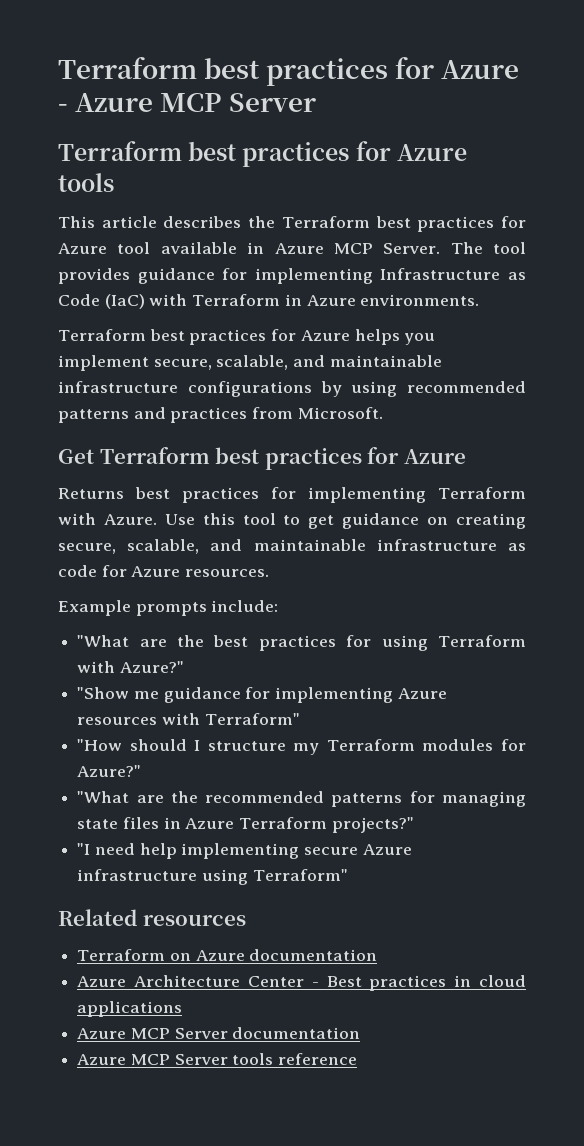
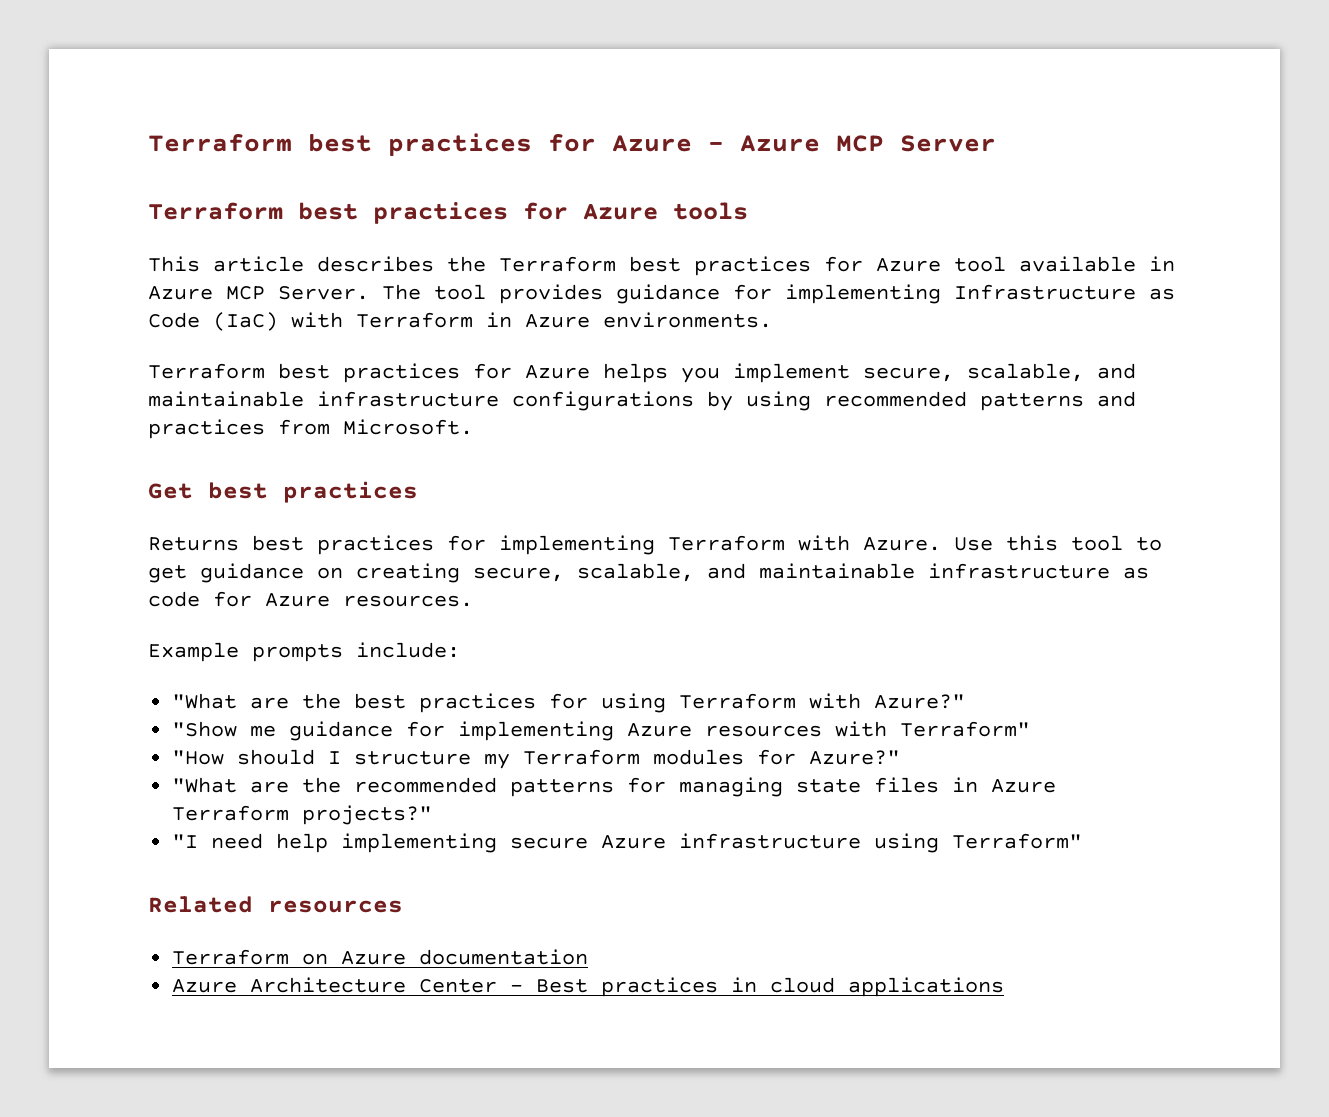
[99,447,466,470] Terraform best practices for Azure -> [208,481,418,503] best practices
[77,1027,361,1039] [77,1053,358,1065] // Azure MCP Server documentation // Azure MCP Server tools reference -> (1005, 987) none

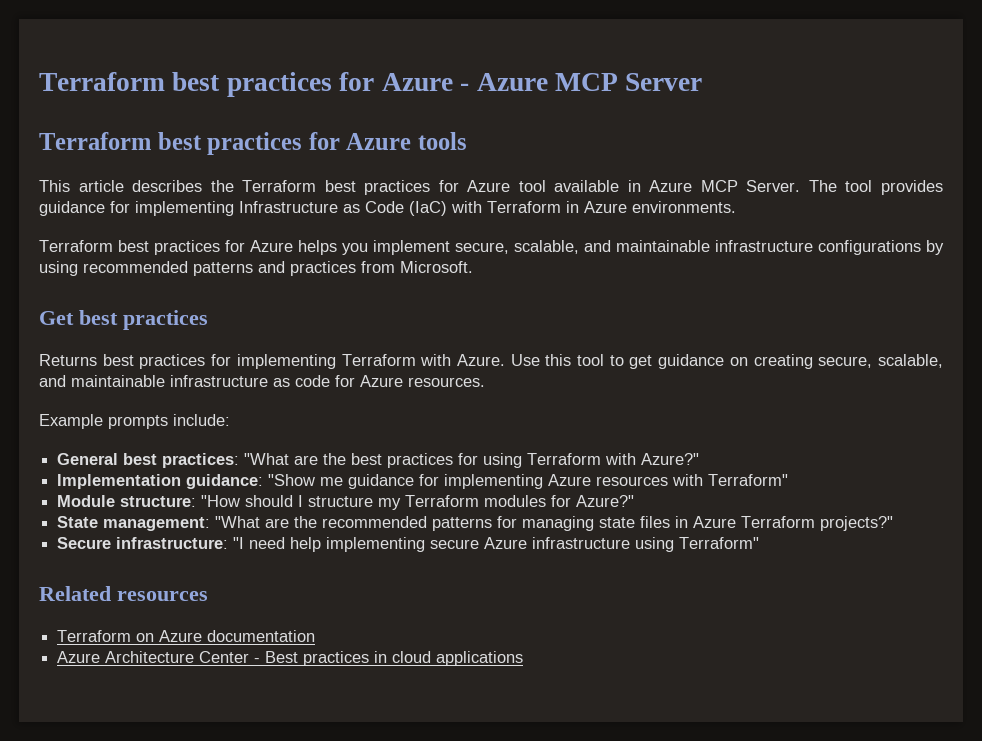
(460, 650) none -> [57,453,240,468] General best practices:
(966, 701) none -> [57,474,264,489] Implementation guidance:
(1031, 729) none -> [57,495,197,507] Module structure:
(901, 757) none -> [57,516,211,531] State management:
(433, 815) none -> [57,537,229,549] Secure infrastructure:

